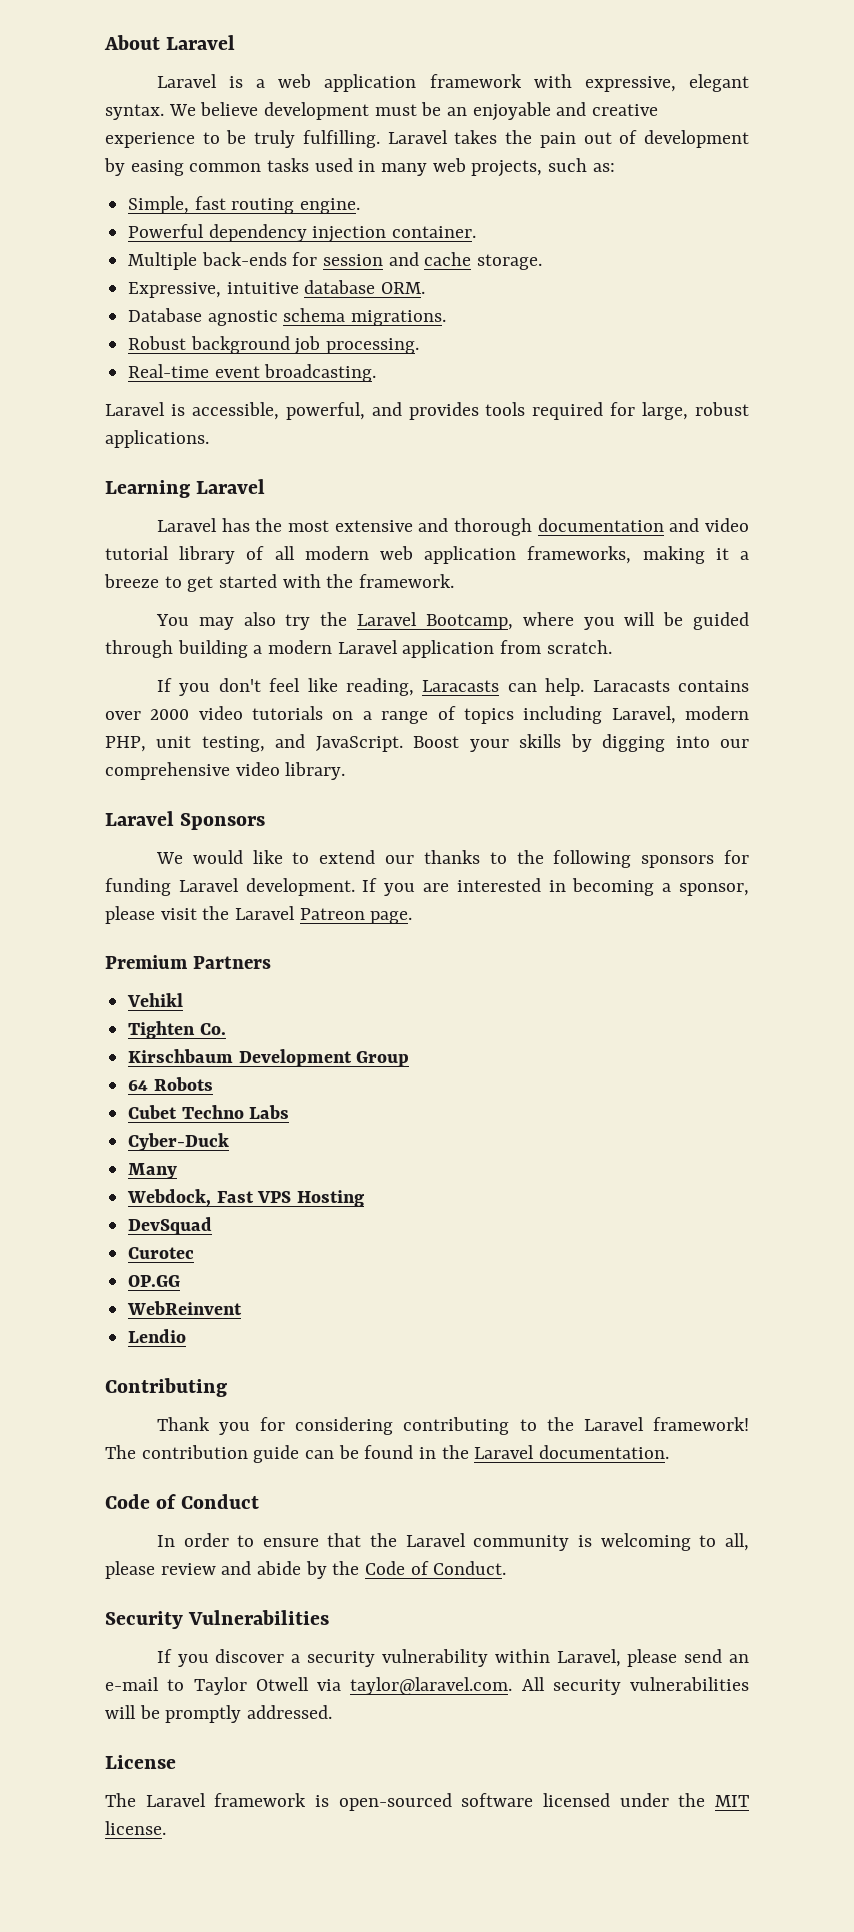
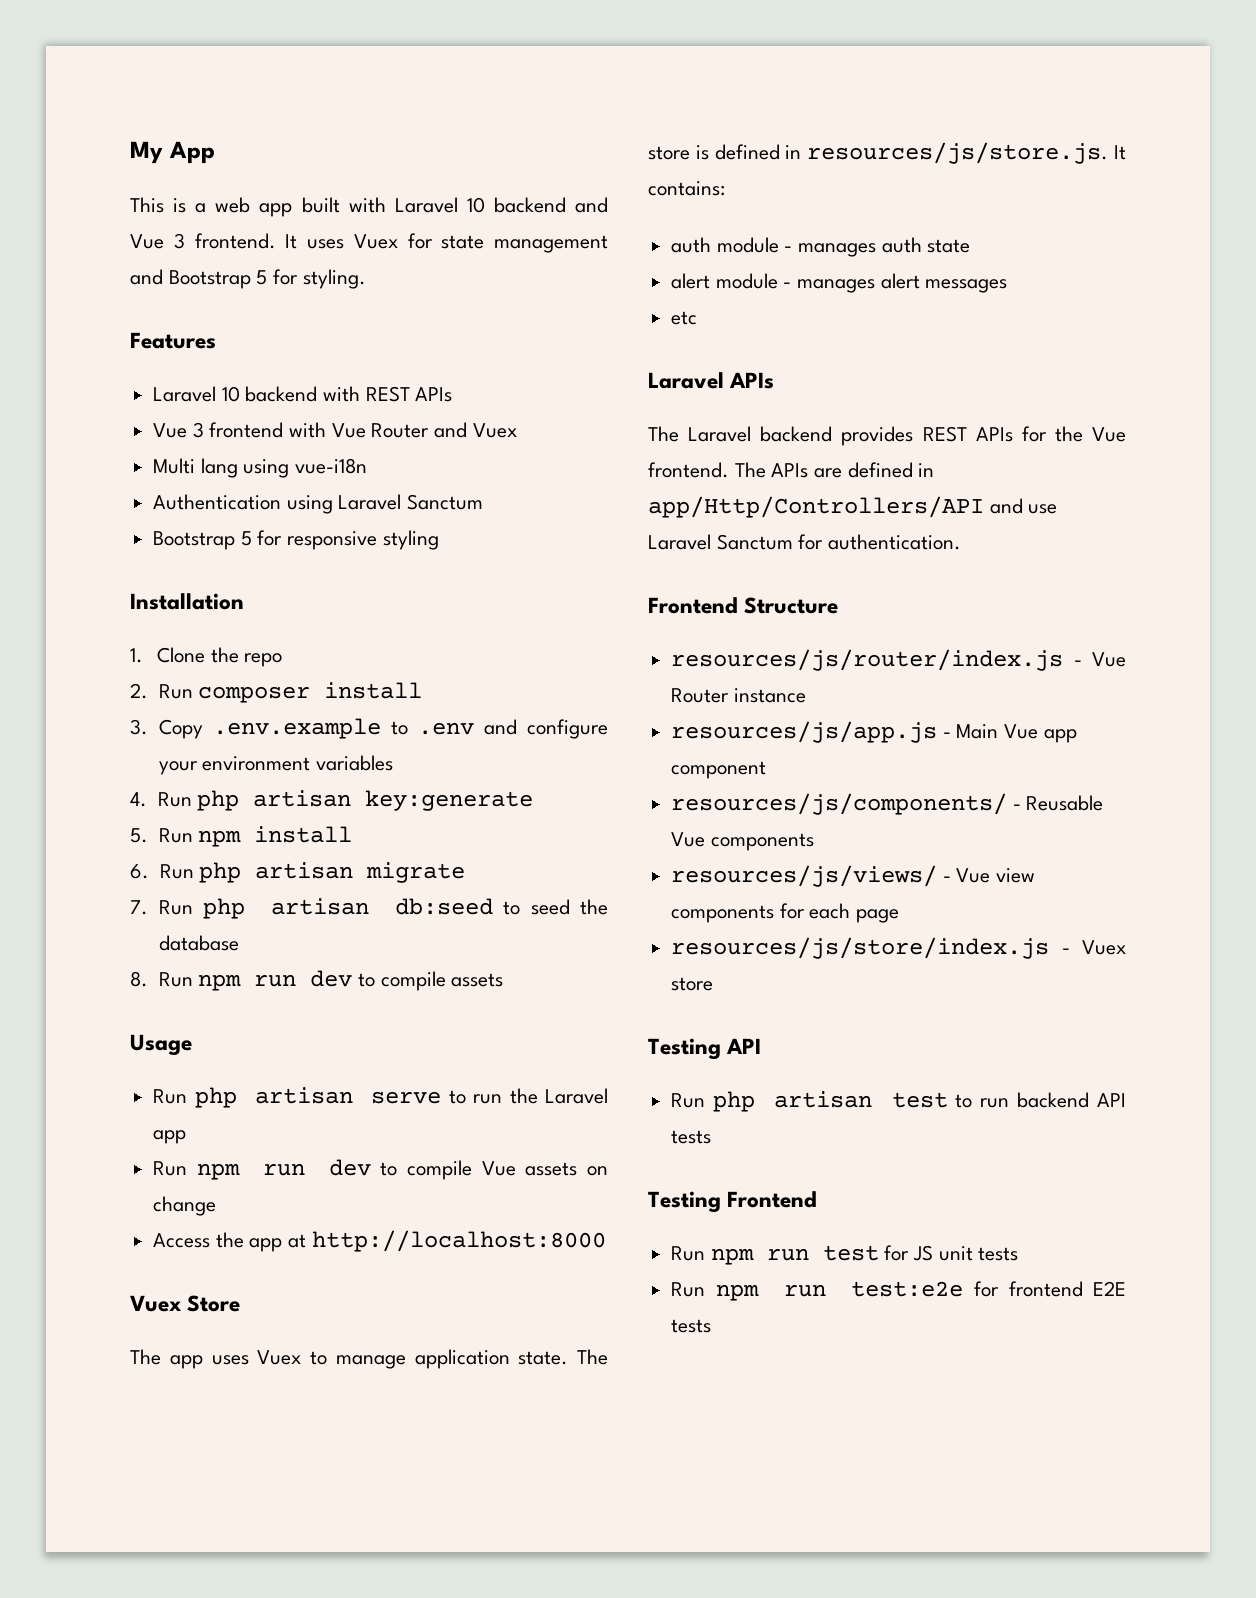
[104,35,236,50] [156,74,749,92] [105,102,659,121] [105,130,750,148] [104,158,615,177] [128,196,361,214] [128,224,477,243] [128,252,543,270] [128,280,426,298] [128,308,447,326] [128,336,420,355] [128,364,377,382] [105,402,749,420] [105,430,209,448] [105,479,266,498] [156,518,749,536] [105,546,749,564] [104,574,455,592] [155,612,749,630] [105,640,612,658] [156,678,749,696] [105,706,750,724] [105,734,749,752] [105,762,346,780] [105,811,266,830] [155,850,749,868] [105,878,749,896] [105,906,413,924] [105,955,271,969] [127,993,184,1007] [128,1021,226,1039] [128,1049,410,1067] [128,1077,213,1091] [128,1105,290,1119] [128,1133,230,1151] [128,1163,178,1179] [127,1189,365,1207] [128,1217,213,1235] [128,1247,195,1259] [128,1275,181,1287] [127,1301,243,1315] [128,1329,187,1343] [105,1378,227,1397] [156,1417,749,1435] [105,1445,670,1463] [105,1494,260,1509] [156,1533,749,1551] [105,1561,507,1579] [105,1610,330,1629] [156,1649,750,1667] [105,1677,749,1695] [105,1705,333,1723] [105,1755,176,1769] [105,1793,749,1811] [105,1821,166,1835] About Laravel // Laravel is a web application framework with expressive, elegant syntax. We believe development must be an enjoyable and creative experience to be truly fulfilling. Laravel takes the pain out of development by easing common tasks used in many web projects, such as: // Simple, fast routing engine. // Powerful dependency injection container. // Multiple back-ends for session and cache storage. // Expressive, intuitive database ORM. // Database agnostic schema migrations. // Robust background job processing. // Real-time event broadcasting. // Laravel is accessible, powerful, and provides tools required for large, robust applications. // Learning Laravel // Laravel has the most extensive and thorough documentation and video tutorial library of all modern web application frameworks, making it a breeze to get started with the framework. // You may also try the Laravel Bootcamp, where you will be guided through building a modern Laravel application from scratch. // If you don't feel like reading, Laracasts can help. Laracasts contains over 2000 video tutorials on a range of topics including Laravel, modern PHP, unit testing, and JavaScript. Boost your skills by digging into our comprehensive video library. // Laravel Sponsors // We would like to extend our thanks to the following sponsors for funding Laravel development. If you are interested in becoming a sponsor, please visit the Laravel Patreon page. // Premium Partners // Vehikl // Tighten Co. // Kirschbaum Development Group // 64 Robots // Cubet Techno Labs // Cyber-Duck // Many // Webdock, Fast VPS Hosting // DevSquad // Curotec // OP.GG // WebReinvent // Lendio // Contributing // Thank you for considering contributing to the Laravel framework! The contribution guide can be found in the Laravel documentation. // Code of Conduct // In order to ensure that the Laravel community is welcoming to all, please review and abide by the Code of Conduct. // Security Vulnerabilities // If you discover a security vulnerability within Laravel, please send an e-mail to Taylor Otwell via taylor@laravel.com. All security vulnerabilities will be promptly addressed. // License // The Laravel framework is open-sourced software licensed under the MIT license. -> [130,141,215,164] [130,197,608,217] [130,233,608,253] [130,269,366,289] [130,332,216,349] [153,386,453,402] [153,422,517,438] [153,458,368,478] [153,494,484,514] [153,530,439,550] [130,593,244,610] [130,647,283,667] [130,682,423,703] [130,718,608,739] [158,755,393,775] [130,790,534,811] [130,826,353,847] [130,862,466,883] [130,898,608,919] [158,935,239,951] [130,970,504,991] [130,1034,192,1056] [153,1087,608,1108] [153,1130,187,1144] [153,1159,608,1180] [153,1196,217,1216] [153,1230,606,1252] [130,1295,241,1312] [130,1349,608,1369] [648,142,1126,164] [648,181,725,196] [671,237,971,257] [671,273,1008,293] [671,311,698,325] [648,372,775,389] [648,426,1126,446] [648,462,935,478] [648,496,1058,518] [648,534,962,550] [648,597,839,614] [671,649,1126,671] [671,688,806,703] [671,721,1077,743] [671,761,767,779] [671,793,1104,815] [671,832,814,851] [671,865,1036,887] [671,903,900,923] [671,937,1126,959] [671,977,714,991] [648,1038,762,1060] [671,1091,1126,1112] [671,1130,712,1144] [648,1191,818,1213] [671,1245,1019,1265] [671,1281,1126,1301] [671,1319,712,1333] My App // This is a web app built with Laravel 10 backend and Vue 3 frontend. It uses Vuex for state management and Bootstrap 5 for styling. // Features // Laravel 10 backend with REST APIs // Vue 3 frontend with Vue Router and Vuex // Multi lang using vue-i18n // Authentication using Laravel Sanctum // Bootstrap 5 for responsive styling // Installation // 1. Clone the repo // 2. Run composer install // 3. Copy .env.example to .env and configure your environment variables // 4. Run php artisan key:generate // 5. Run npm install // 6. Run php artisan migrate // 7. Run php artisan db:seed to seed the database // 8. Run npm run dev to compile assets // Usage // Run php artisan serve to run the Laravel app // Run npm run dev to compile Vue assets on change // Access the app at http://localhost:8000 // Vuex Store // The app uses Vuex to manage application state. The store is defined in resources/js/store.js. It contains: // auth module - manages auth state // alert module - manages alert messages // etc // Laravel APIs // The Laravel backend provides REST APIs for the Vue frontend. The APIs are defined in app/Http/Controllers/API and use Laravel Sanctum for authentication. // Frontend Structure // resources/js/router/index.js - Vue Router instance // resources/js/app.js - Main Vue app component // resources/js/components/ - Reusable Vue components // resources/js/views/ - Vue view components for each page // resources/js/store/index.js - Vuex store // Testing API // Run php artisan test to run backend API tests // Testing Frontend // Run npm run test for JS unit tests // Run npm run test:e2e for frontend E2E tests

